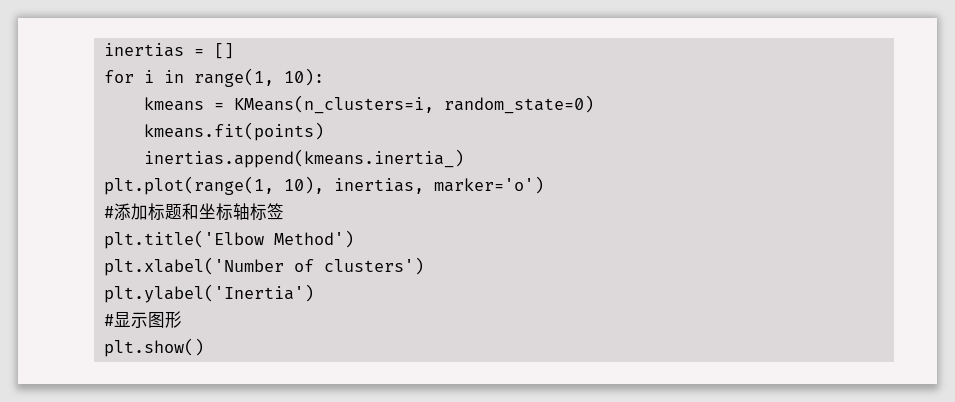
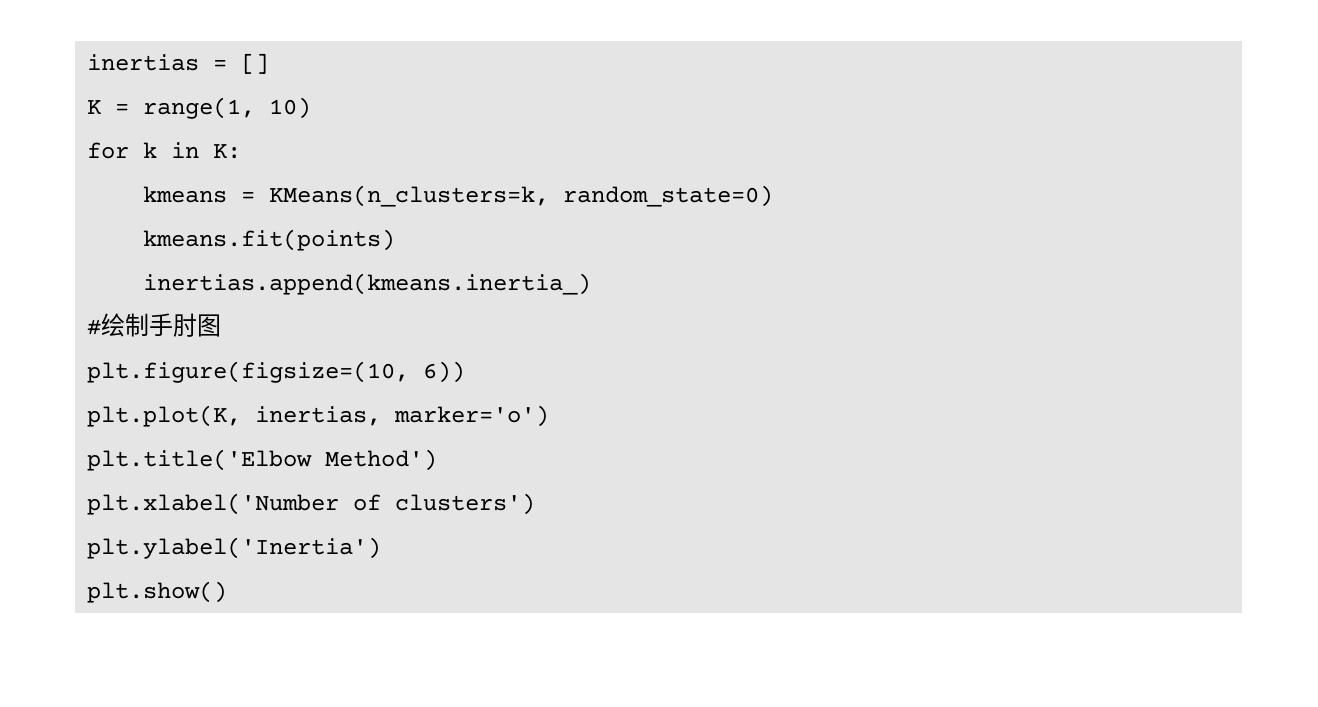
[103,68,324,87] for i in range(1, 10): -> [86,97,311,119] [86,142,241,159] K = range(1, 10) // for k in K:
[233,95,434,114] KMeans(n_clusters=i, -> [268,185,549,207] KMeans(n_clusters=k,
[103,176,544,195] [103,203,284,221] plt.plot(range(1, 10), inertias, marker='o') // #添加标题和坐标轴标签 -> [86,313,221,337] [86,361,465,383] [86,405,549,427] #绘制手肘图 // plt.figure(figsize=(10, 6)) // plt.plot(K, inertias, marker='o')
[103,311,182,328] // #显示图形 -> (381, 548) none

